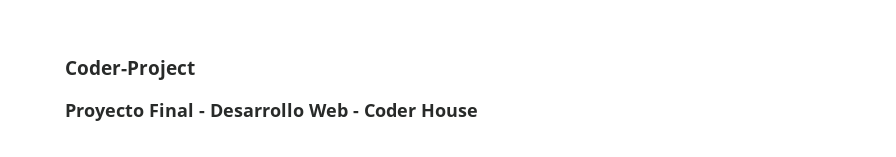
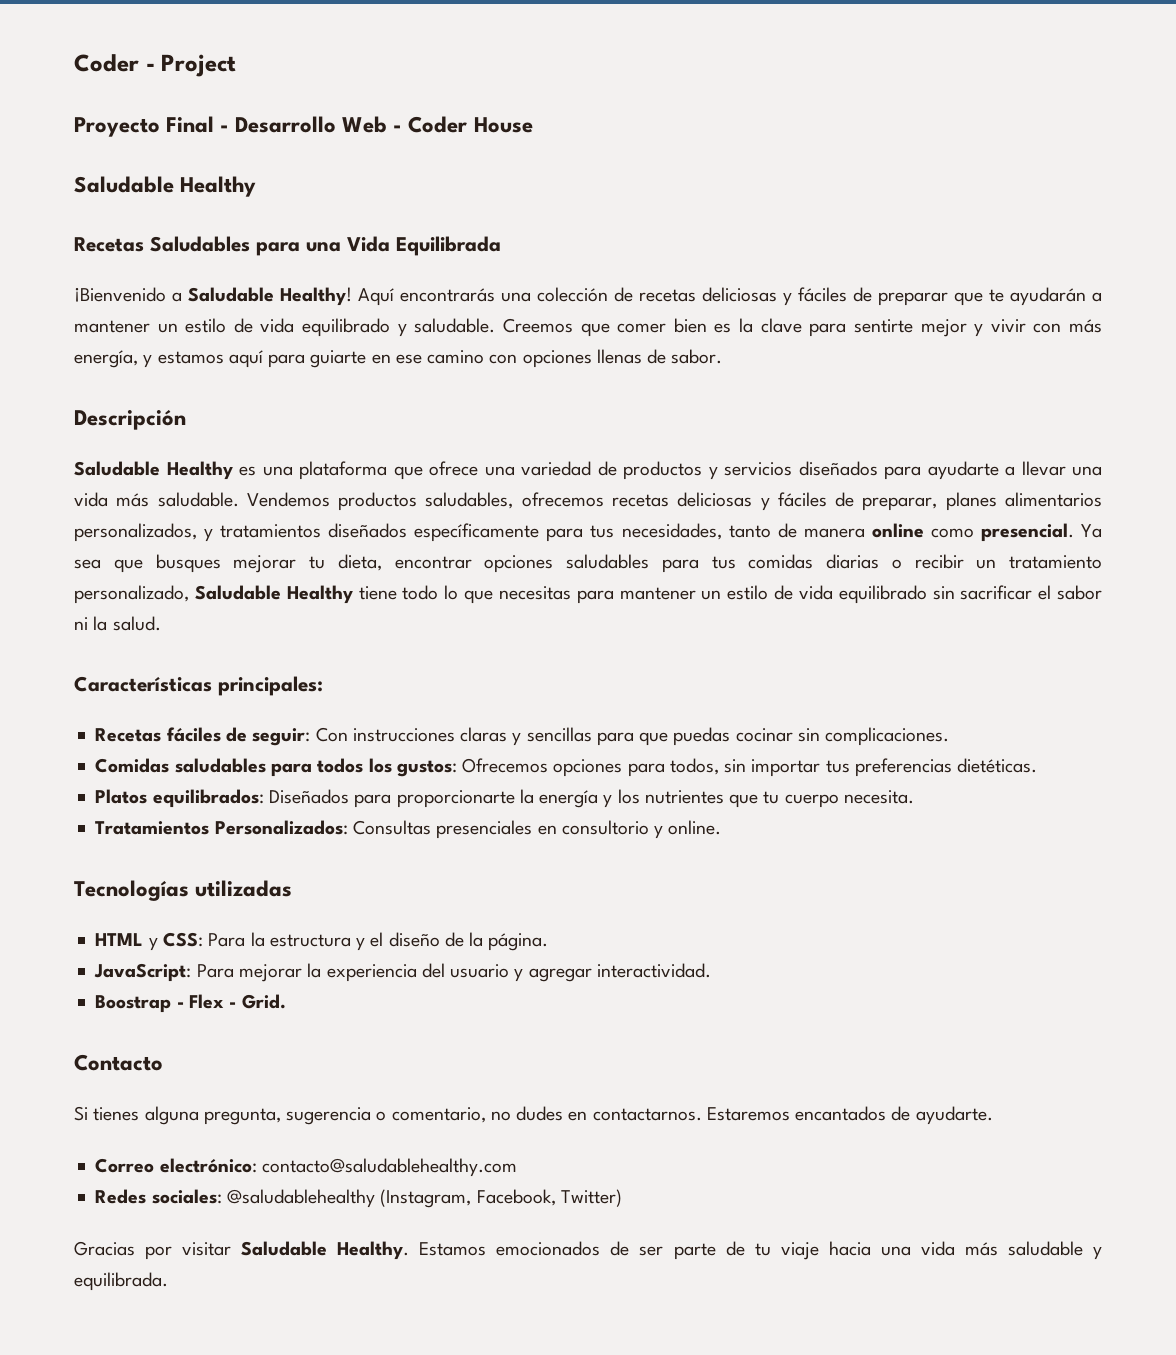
[65,60,195,80] Coder-Project -> [74,54,237,77] Coder - Project
(478, 110) none -> [74,176,257,197] [74,236,501,256] [74,287,1102,306] [74,318,1102,337] [74,349,723,368] [74,409,186,430] [74,461,1102,480] [74,492,1103,511] [74,523,1102,542] [74,554,1102,573] [74,585,1103,604] [74,616,161,631] [74,676,323,696] [95,727,950,746] [95,758,1038,777] [95,789,914,808] [95,820,722,839] [74,880,293,901] [95,932,549,951] [94,963,711,982] [95,994,286,1013] [74,1054,163,1071] [74,1106,993,1125] [95,1158,517,1177] [95,1189,622,1208] [74,1241,1102,1260] [74,1272,168,1291] // Saludable Healthy // Recetas Saludables para una Vida Equilibrada // ¡Bienvenido a Saludable Healthy! Aquí encontrarás una colección de recetas deliciosas y fáciles de preparar que te ayudarán a mantener un estilo de vida equilibrado y saludable. Creemos que comer bien es la clave para sentirte mejor y vivir con más energía, y estamos aquí para guiarte en ese camino con opciones llenas de sabor. // Descripción // Saludable Healthy es una plataforma que ofrece una variedad de productos y servicios diseñados para ayudarte a llevar una vida más saludable. Vendemos productos saludables, ofrecemos recetas deliciosas y fáciles de preparar, planes alimentarios personalizados, y tratamientos diseñados específicamente para tus necesidades, tanto de manera online como presencial. Ya sea que busques mejorar tu dieta, encontrar opciones saludables para tus comidas diarias o recibir un tratamiento personalizado, Saludable Healthy tiene todo lo que necesitas para mantener un estilo de vida equilibrado sin sacrificar el sabor ni la salud. // Características principales: // Recetas fáciles de seguir: Con instrucciones claras y sencillas para que puedas cocinar sin complicaciones. // Comidas saludables para todos los gustos: Ofrecemos opciones para todos, sin importar tus preferencias dietéticas. // Platos equilibrados: Diseñados para proporcionarte la energía y los nutrientes que tu cuerpo necesita. // Tratamientos Personalizados: Consultas presenciales en consultorio y online. // Tecnologías utilizadas // HTML y CSS: Para la estructura y el diseño de la página. // JavaScript: Para mejorar la experiencia del usuario y agregar interactividad. // Boostrap - Flex - Grid. // Contacto // Si tienes alguna pregunta, sugerencia o comentario, no dudes en contactarnos. Estaremos encantados de ayudarte. // Correo electrónico: contacto@saludablehealthy.com // Redes sociales: @saludablehealthy (Instagram, Facebook, Twitter) // Gracias por visitar Saludable Healthy. Estamos emocionados de ser parte de tu viaje hacia una vida más saludable y equilibrada.

